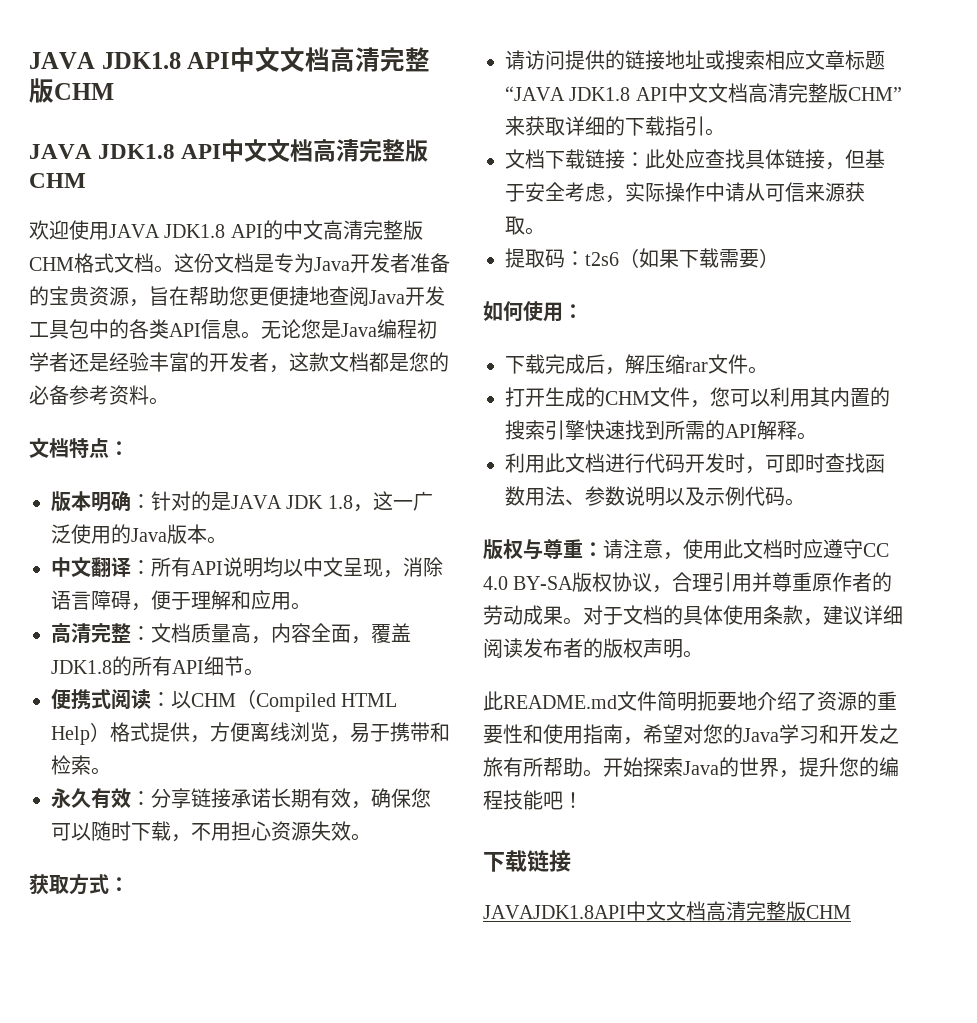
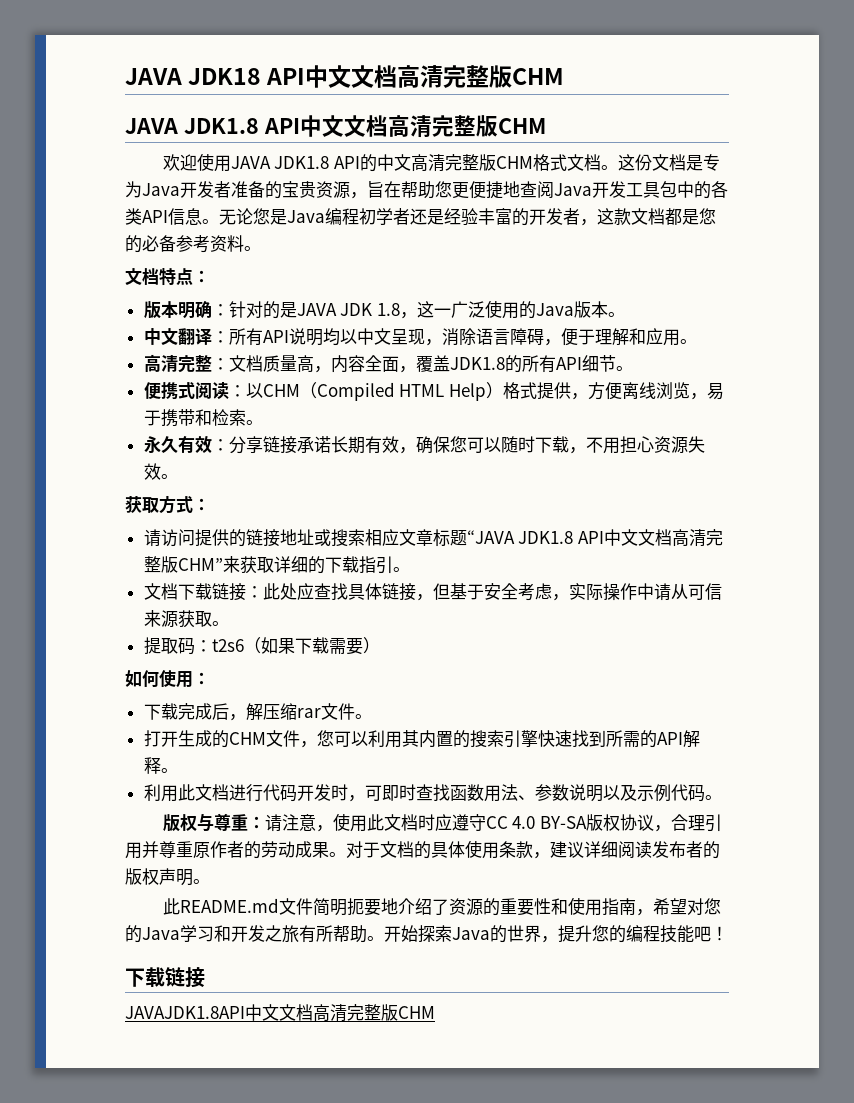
[29,52,181,69] JAVA JDK1.8 -> [125,68,262,85] JAVA JDK18

